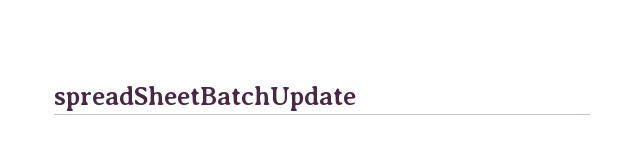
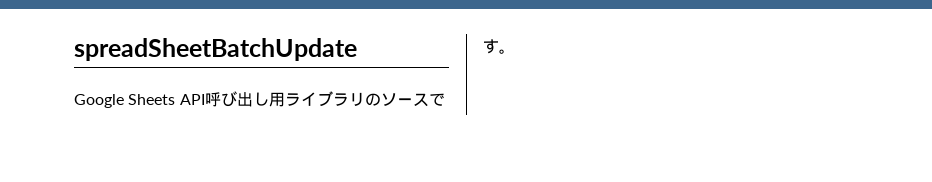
(356, 98) none -> [74,91,445,108] [483,39,515,54] // Google Sheets API呼び出し用ライブラリのソースです。

